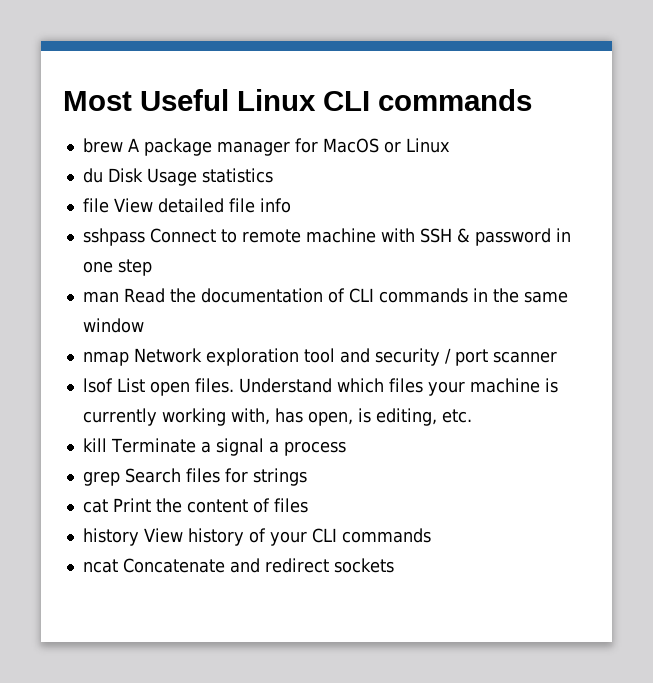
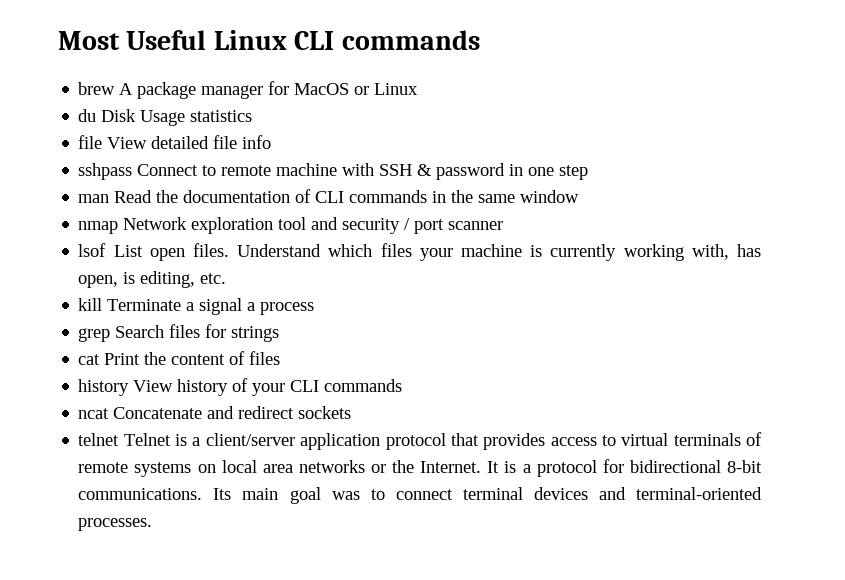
(394, 565) none -> [78,432,763,450] [78,459,763,477] [78,487,762,504] [78,518,153,531] // telnet Telnet is a client/server application protocol that provides access to virtual terminals of remote systems on local area networks or the Internet. It is a protocol for bidirectional 8-bit communications. Its main goal was to connect terminal devices and terminal-oriented processes.

